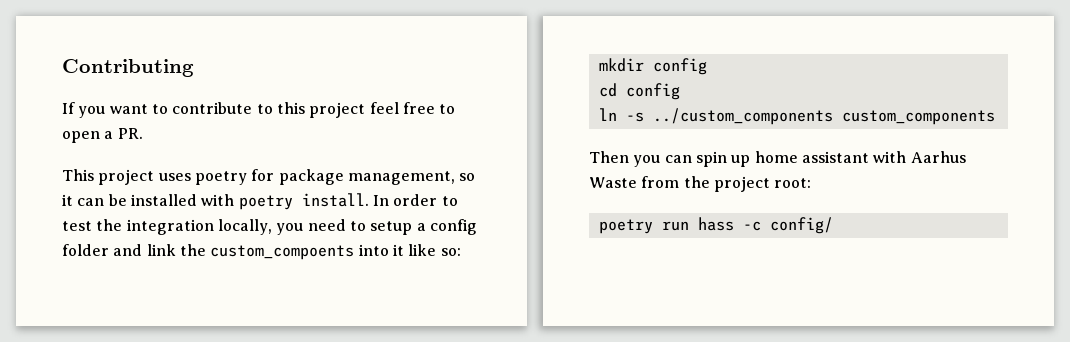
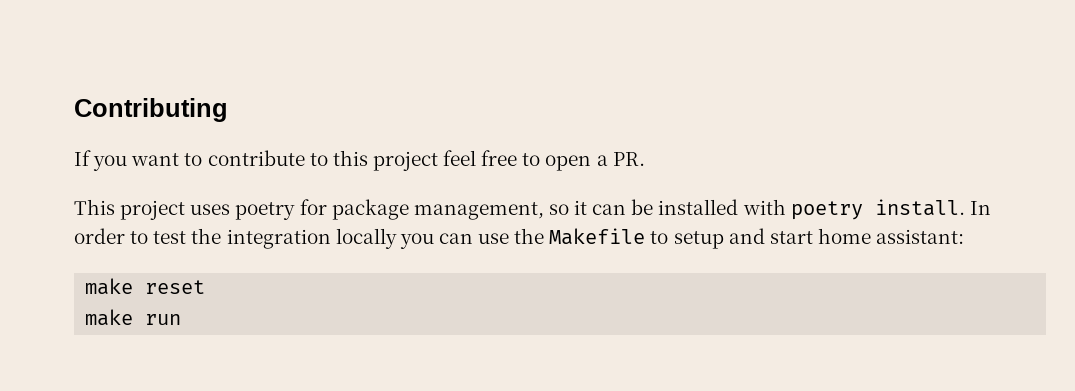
[217,219,477,235] [62,244,461,260] [598,58,707,75] [598,83,680,100] [598,108,995,125] [589,151,966,167] [589,176,812,192] [598,217,833,234] locally, you need to setup a config folder and link the custom_compoents into it like so: // mkdir config // cd config // ln -s ../custom_components custom_components // Then you can spin up home assistant with Aarhus Waste from the project root: // poetry run hass -c config/ -> [335,228,965,249] [85,278,206,295] [85,309,182,326] locally you can use the Makefile to setup and start home assistant: // make reset // make run

